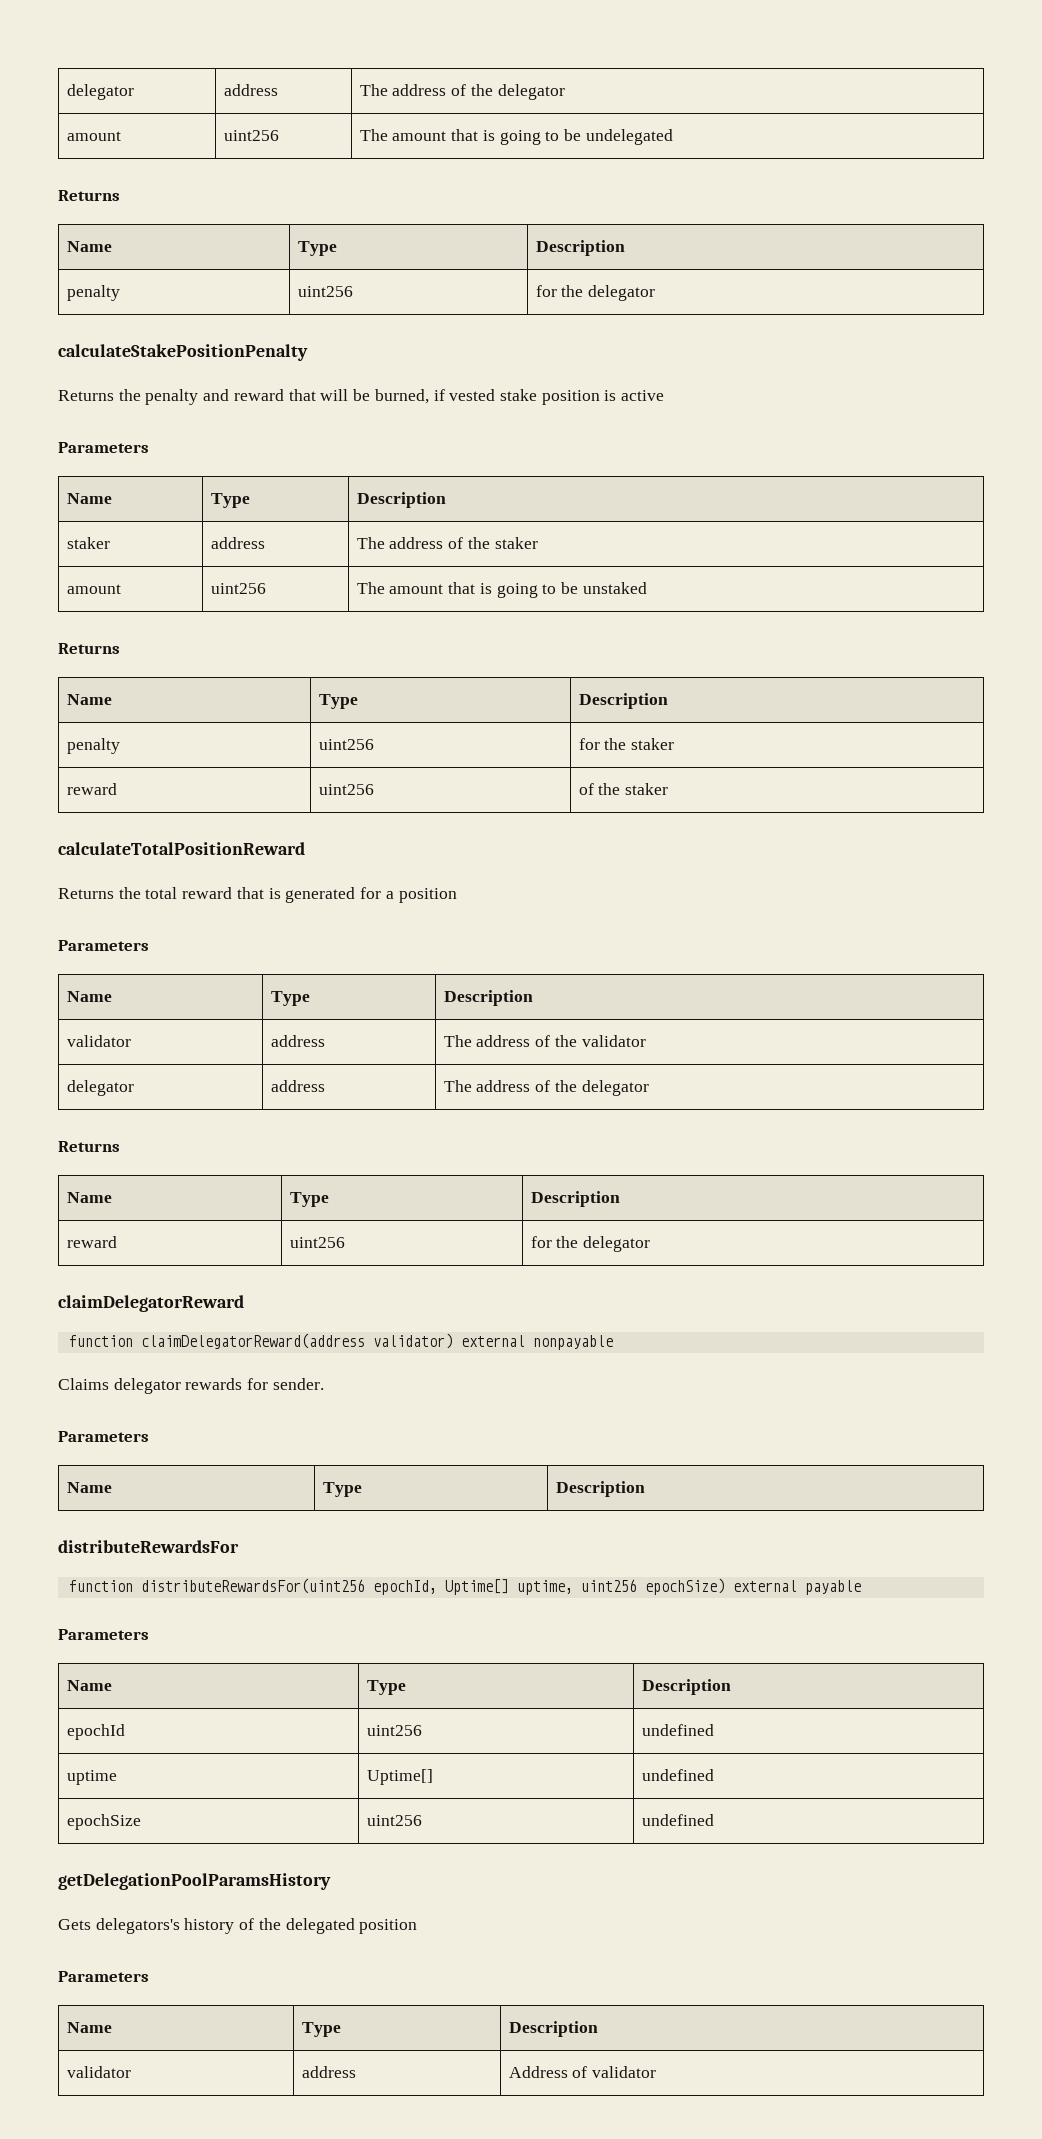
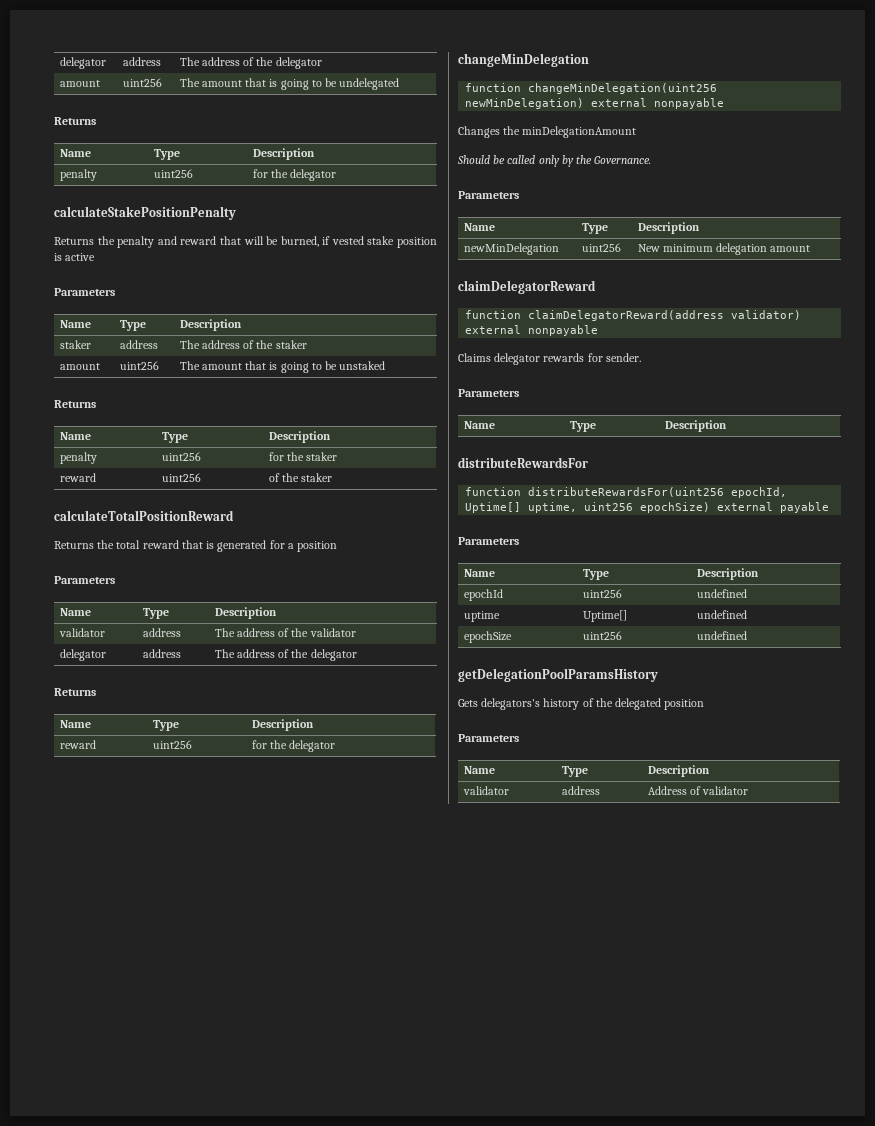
(651, 1244) none -> [458,53,589,67] [465,83,718,94] [465,98,725,109] [458,126,637,138] [457,155,652,167] [458,191,519,199] [463,223,495,231] [581,223,608,234] [637,222,700,234] [463,243,559,255] [581,243,621,252] [637,243,811,255] // changeMinDelegation // function changeMinDelegation(uint256 newMinDelegation) external nonpayable // Changes the minDelegationAmount // Should be called only by the Governance. // Parameters // Name | Type | Description // newMinDelegation | uint256 | New minimum delegation amount

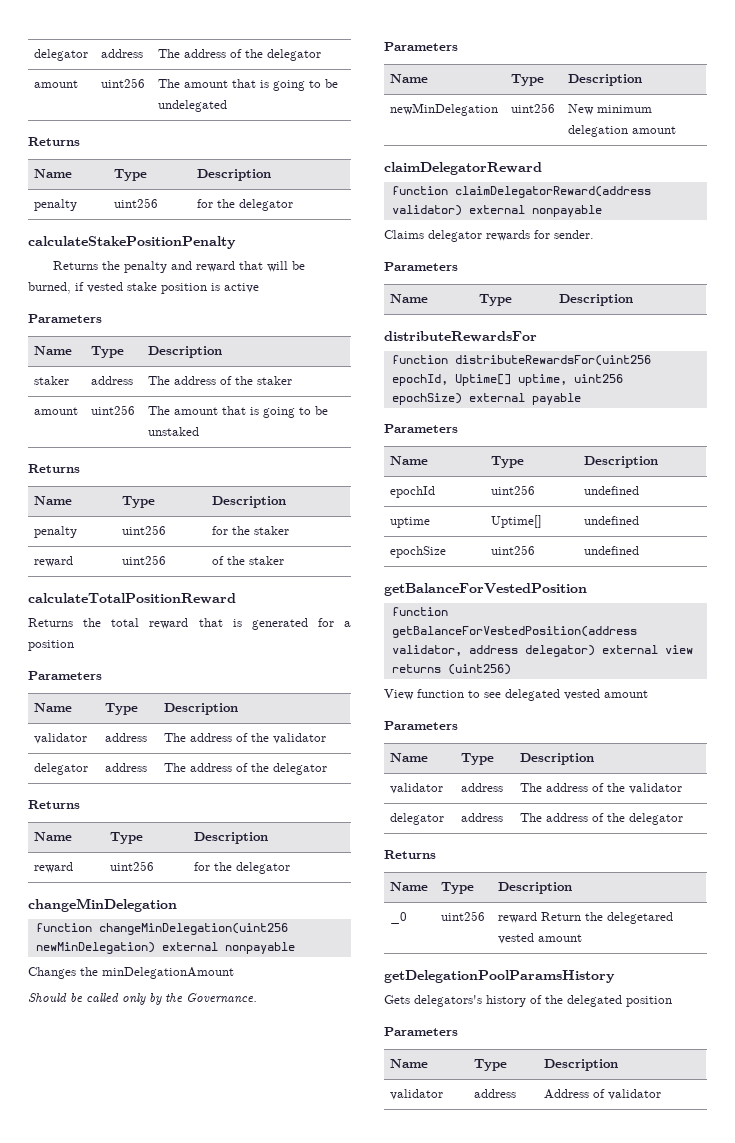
(747, 635) none -> [384,583,587,596] [391,607,448,616] [391,626,637,638] [391,645,693,657] [391,664,511,675] [384,689,648,701] [384,721,458,730] [390,753,429,762] [461,753,495,765] [520,753,595,765] [390,783,444,794] [461,783,504,792] [520,783,683,794] [390,813,445,825] [461,813,504,822] [520,813,684,825] [384,850,436,859] [390,882,429,891] [441,882,475,894] [498,882,573,894] [390,912,408,924] [441,911,486,921] [498,912,674,924] [498,933,583,944] // getBalanceForVestedPosition // function getBalanceForVestedPosition(address validator, address delegator) external view returns (uint256) // View function to see delegated vested amount // Parameters // Name | Type | Description // validator | address | The address of the validator // delegator | address | The address of the delegator // Returns // Name | Type | Description // _0 | uint256 | reward Return the delegetared vested amount

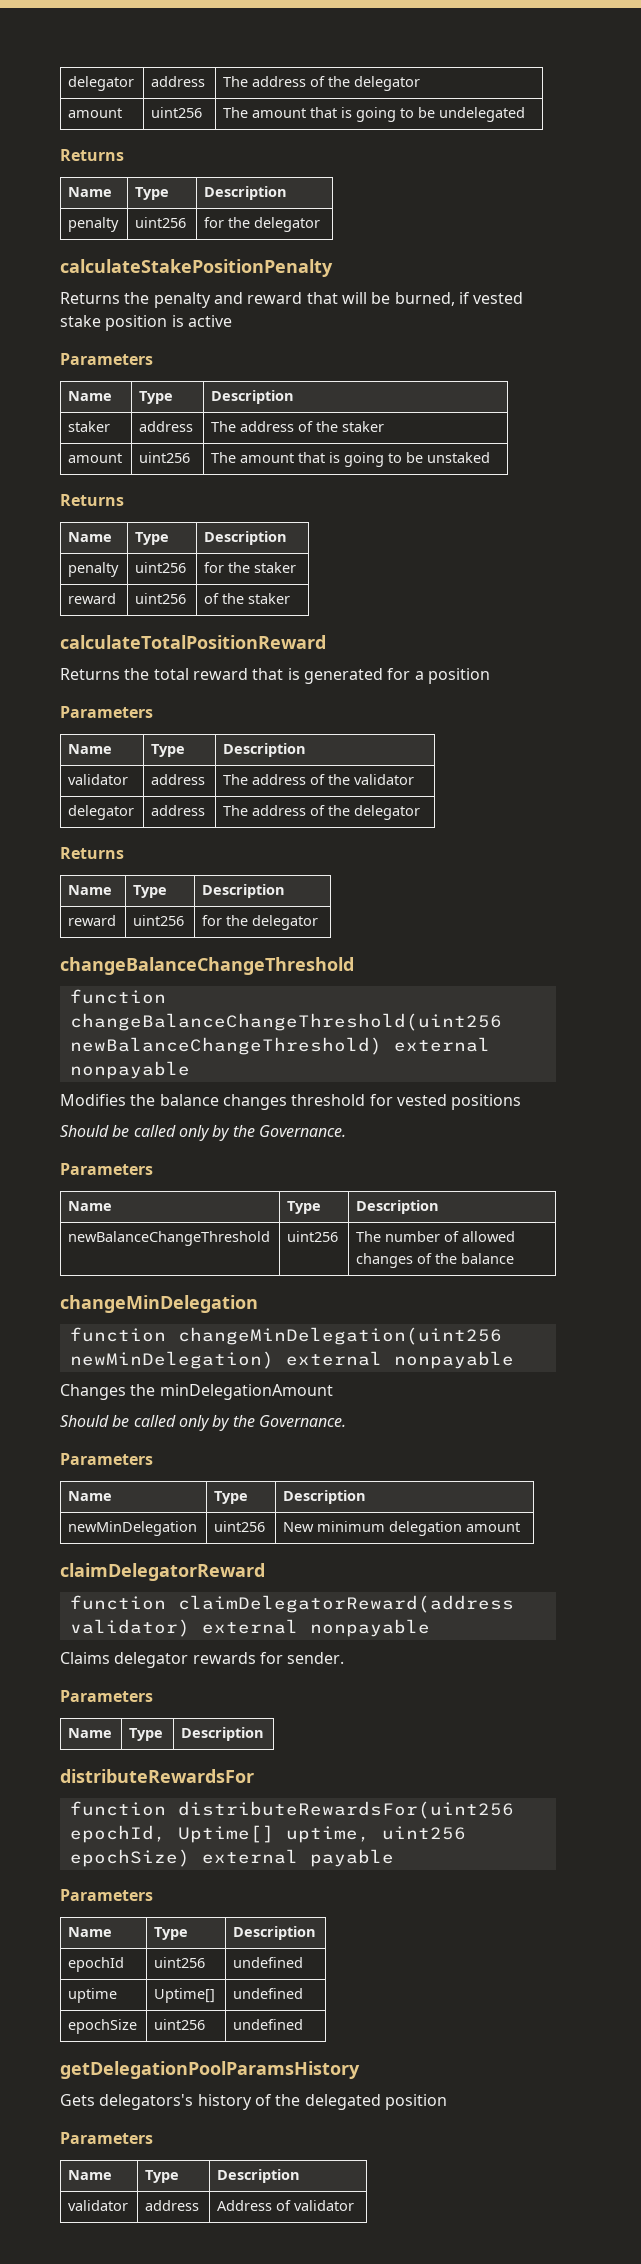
(291, 868) none -> [60,957,354,975] [69,989,166,1004] [69,1013,502,1031] [69,1037,490,1055] [69,1061,190,1079] [60,1094,522,1110] [60,1125,346,1141] [60,1163,153,1175] [68,1201,113,1211] [287,1201,322,1214] [356,1200,440,1214] [68,1231,271,1246] [287,1231,339,1242] [356,1231,516,1242] [356,1253,515,1268] // changeBalanceChangeThreshold // function changeBalanceChangeThreshold(uint256 newBalanceChangeThreshold) external nonpayable // Modifies the balance changes threshold for vested positions // Should be called only by the Governance. // Parameters // Name | Type | Description // newBalanceChangeThreshold | uint256 | The number of allowed changes of the balance
[384,583,587,596] [391,607,448,616] [391,626,637,638] [391,645,693,657] [391,664,511,675] [384,689,648,701] [384,721,458,730] [390,753,429,762] [461,753,495,765] [520,753,595,765] [390,783,444,794] [461,783,504,792] [520,783,683,794] [390,813,445,825] [461,813,504,822] [520,813,684,825] [384,850,436,859] [390,882,429,891] [441,882,475,894] [498,882,573,894] [390,912,408,924] [441,911,486,921] [498,912,674,924] [498,933,583,944] // getBalanceForVestedPosition // function getBalanceForVestedPosition(address validator, address delegator) external view returns (uint256) // View function to see delegated vested amount // Parameters // Name | Type | Description // validator | address | The address of the validator // delegator | address | The address of the delegator // Returns // Name | Type | Description // _0 | uint256 | reward Return the delegetared vested amount -> (304, 2024) none

